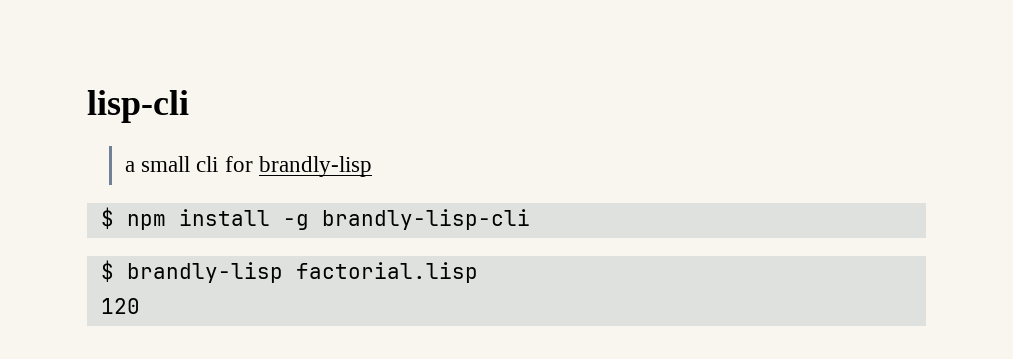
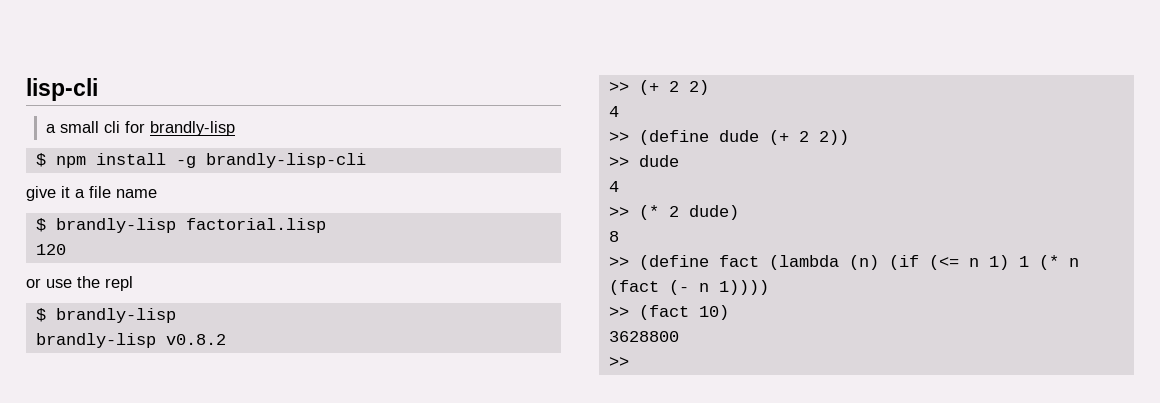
(530, 219) none -> [26,186,157,201] // give it a file name
(140, 306) none -> [26,276,133,291] [35,308,176,323] [35,333,226,348] [608,80,709,95] [608,106,619,117] [608,130,849,145] [608,155,679,167] [608,181,619,192] [608,205,739,220] [608,231,619,242] [608,255,1079,270] [608,280,769,295] [608,305,729,320] [608,331,679,342] [608,357,629,367] // or use the repl // $ brandly-lisp // brandly-lisp v0.8.2 // >> (+ 2 2) // 4 // >> (define dude (+ 2 2)) // >> dude // 4 // >> (* 2 dude) // 8 // >> (define fact (lambda (n) (if (<= n 1) 1 (* n (fact (- n 1)))) // >> (fact 10) // 3628800 // >>

